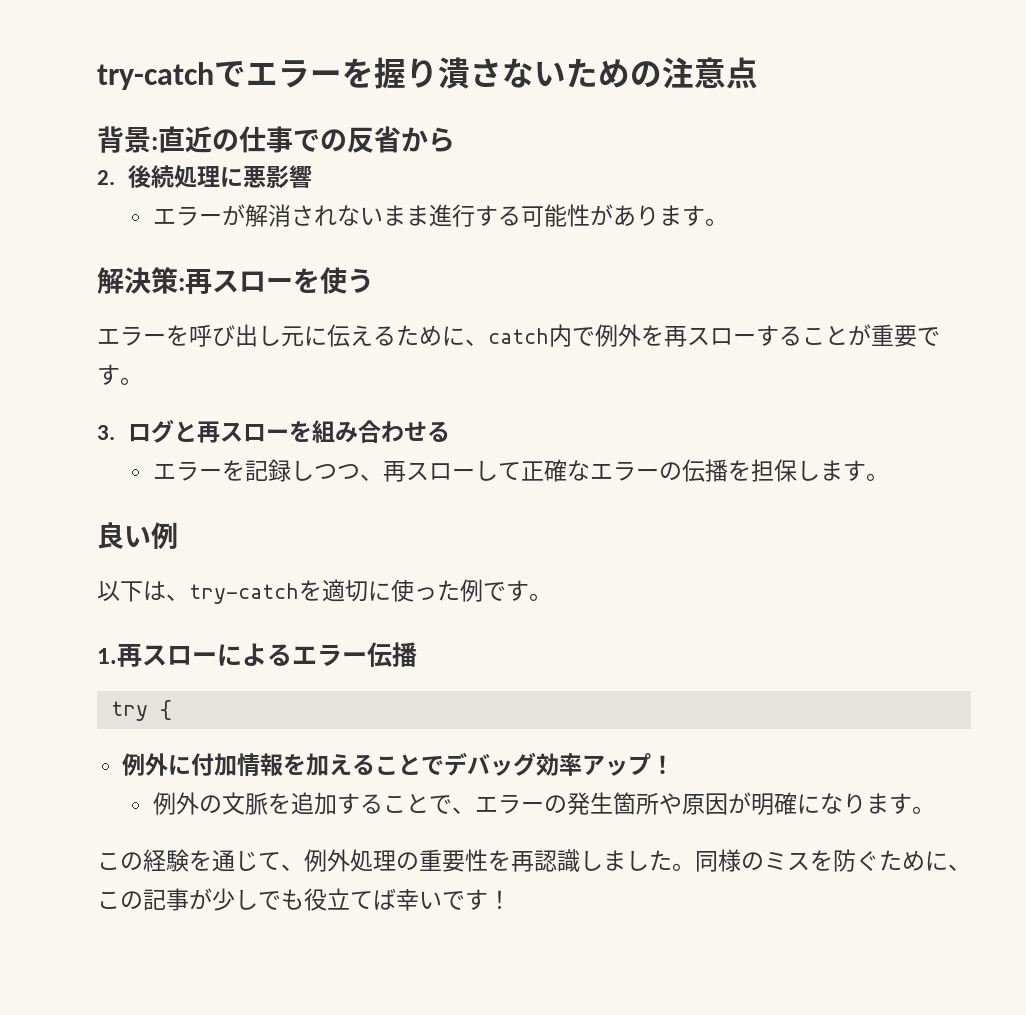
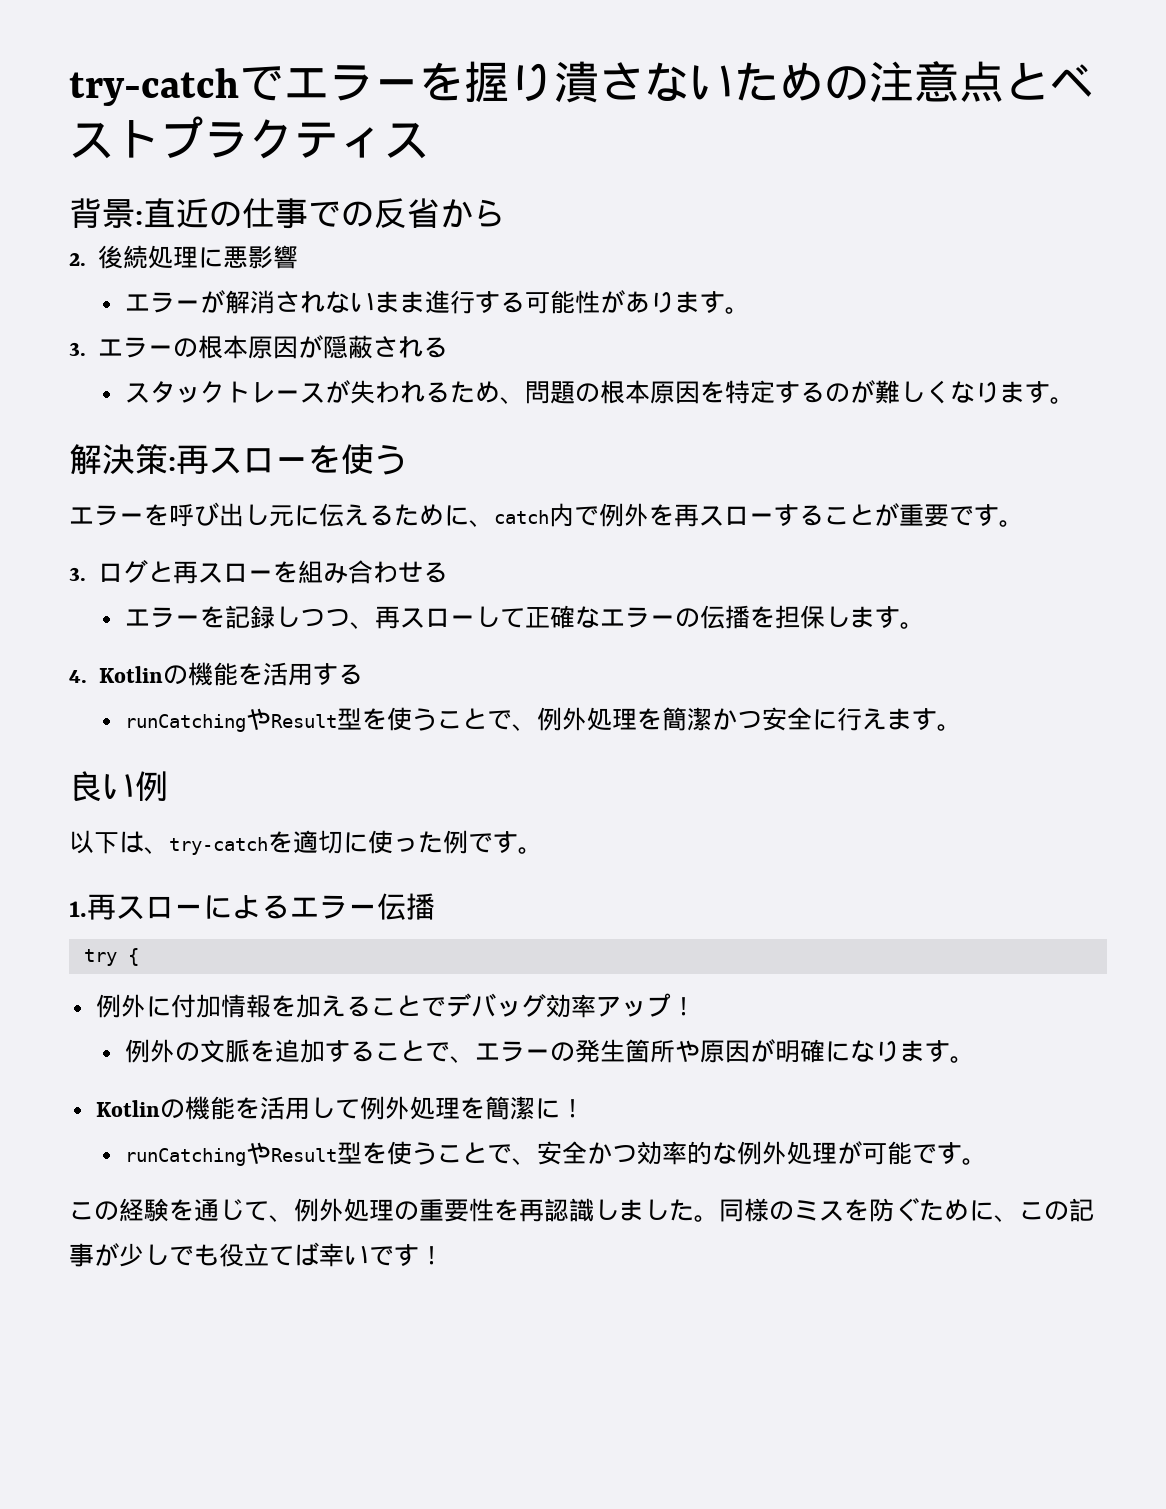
(758, 73) none -> [1004,62,1094,100] [69,116,429,159] とベストプラクティス
(728, 222) none -> [69,335,449,359] [124,380,1075,404] // 3.エラーの根本原因が隠蔽される // スタックトレースが失われるため、問題の根本原因を特定するのが難しくなります。
(889, 477) none -> [69,662,364,686] [124,707,962,732] // 4. Kotlinの機能を活用する // runCatchingやResult型を使うことで、例外処理を簡潔かつ安全に行えます。
(935, 810) none -> [95,1096,585,1120] [124,1141,987,1166] // Kotlinの機能を活用して例外処理を簡潔に！ // runCatchingやResult型を使うことで、安全かつ効率的な例外処理が可能です。

